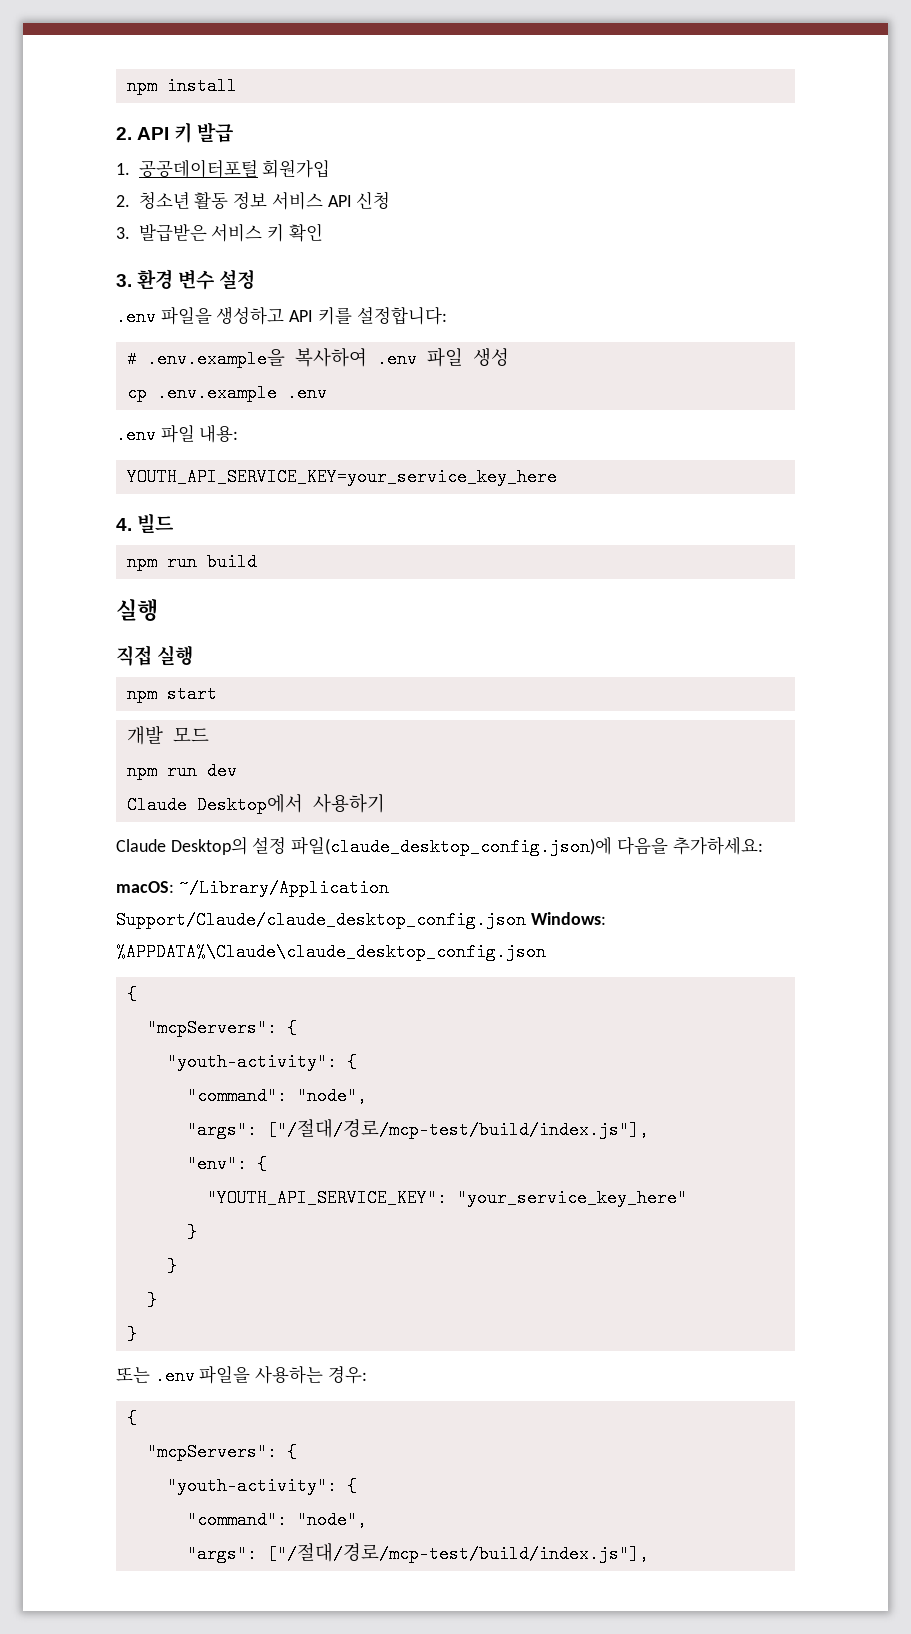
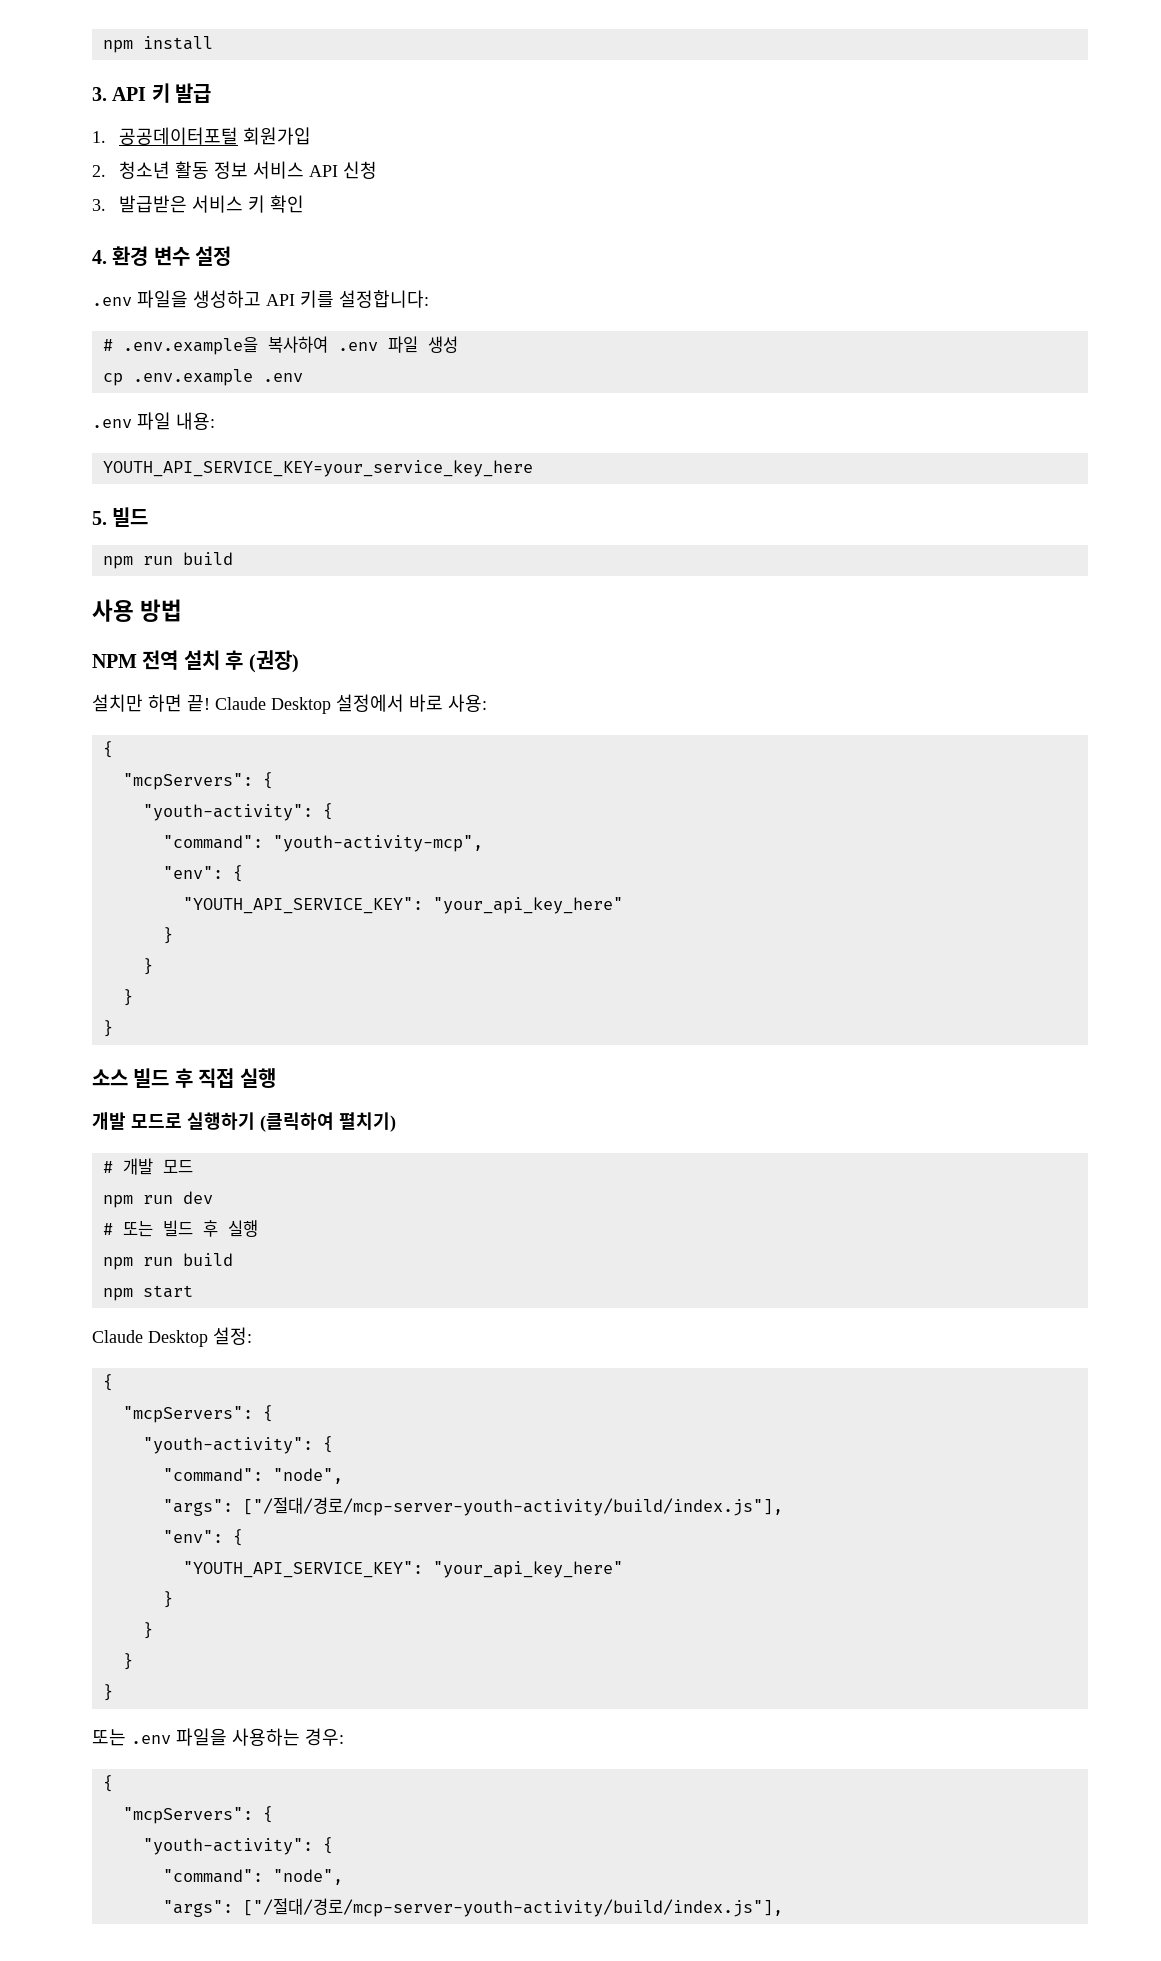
[116,127,132,140] 2. -> [92,87,107,101] 3.
[116,274,132,287] 3. -> [92,250,107,264] 4.
[116,518,132,531] 4. -> [92,511,107,525] 5.
[116,599,158,621] [116,645,194,666] [126,685,217,703] 실행 // 직접 실행 // npm start // -> [92,599,183,622] [92,650,299,673] [92,694,487,714] [102,741,113,758] [122,772,273,790] [142,803,333,821] [162,835,483,852] [162,865,243,882] [182,897,623,914] [162,927,173,944] [142,958,153,975] [122,989,133,1006] [102,1020,113,1037] [92,1068,276,1088] [92,1112,396,1132] [102,1161,113,1173] 사용 방법 // NPM 전역 설치 후 (권장) // 설치만 하면 끝! Claude Desktop 설정에서 바로 사용: // { // "mcpServers": { // "youth-activity": { // "command": "youth-activity-mcp", // "env": { // "YOUTH_API_SERVICE_KEY": "your_api_key_here" // } // } // } // } // 소스 빌드 후 직접 실행 // 개발 모드로 실행하기 (클릭하여 펼치기) // #
[126,794,385,814] [116,836,763,856] [116,879,389,897] [116,911,606,929] [116,943,546,961] [126,985,137,1003] [146,1019,297,1037] [166,1053,357,1071] [186,1087,367,1105] [186,1119,649,1139] [186,1155,267,1173] [206,1189,687,1207] Claude Desktop에서 사용하기 // Claude Desktop의 설정 파일(claude_desktop_config.json)에 다음을 추가하세요: // macOS: ~/Library/Application Support/Claude/claude_desktop_config.json Windows: %APPDATA%\Claude\claude_desktop_config.json // { // "mcpServers": { // "youth-activity": { // "command": "node", // "args": ["/절대/경로/mcp-test/build/index.js"], // "env": { // "YOUTH_API_SERVICE_KEY": "your_service_key_here" -> [102,1220,258,1237] [102,1253,233,1270] [102,1285,193,1301] [92,1327,252,1347] [102,1374,113,1391] [122,1405,273,1423] [142,1436,333,1454] [162,1468,343,1484] [162,1497,783,1516] [162,1529,243,1546] [182,1561,623,1578] # 또는 빌드 후 실행 // npm run build // npm start // Claude Desktop 설정: // { // "mcpServers": { // "youth-activity": { // "command": "node", // "args": ["/절대/경로/mcp-server-youth-activity/build/index.js"], // "env": { // "YOUTH_API_SERVICE_KEY": "your_api_key_here"
[266,1543,649,1563] ["/절대/경로/mcp-test/build/index.js"], -> [242,1898,783,1917] ["/절대/경로/mcp-server-youth-activity/build/index.js"],

